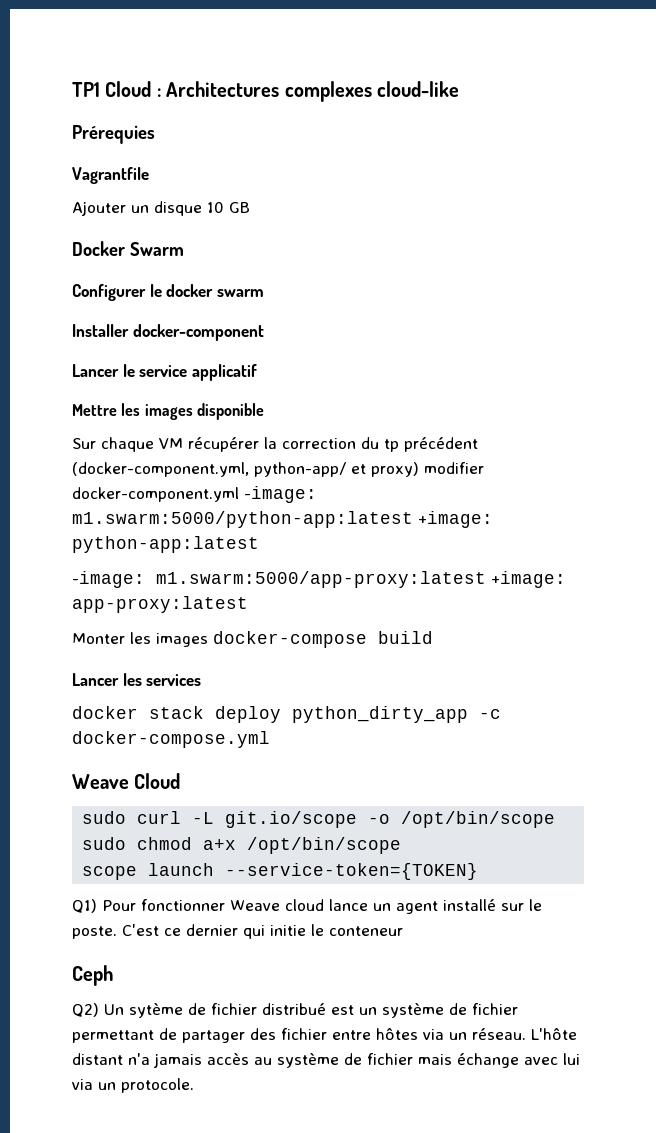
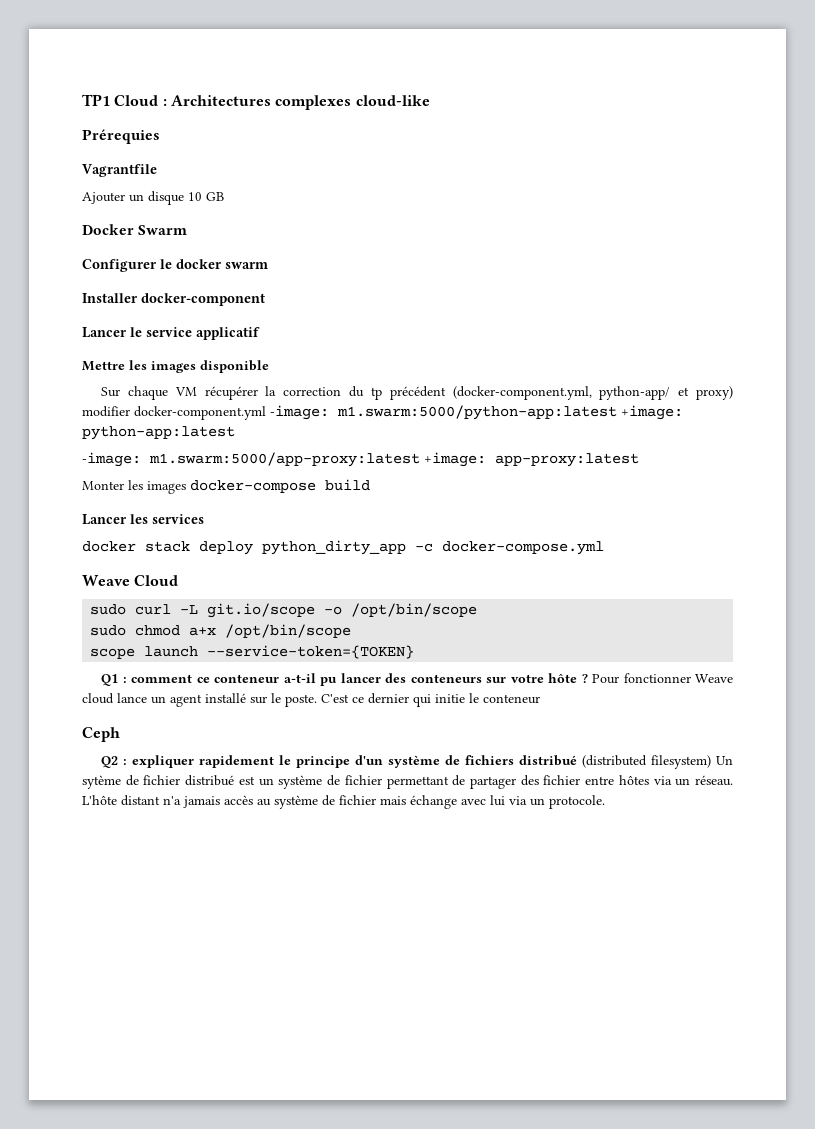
[72,899,97,913] Q1) -> [101,673,588,686] Q1 : comment ce conteneur a-t-il pu lancer des conteneurs sur votre hôte ?
[72,1003,99,1017] Q2) -> [101,755,712,769] Q2 : expliquer rapidement le principe d'un système de fichiers distribué (distributed filesystem)

